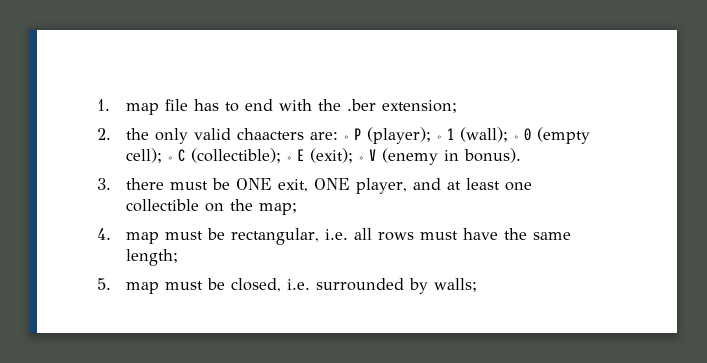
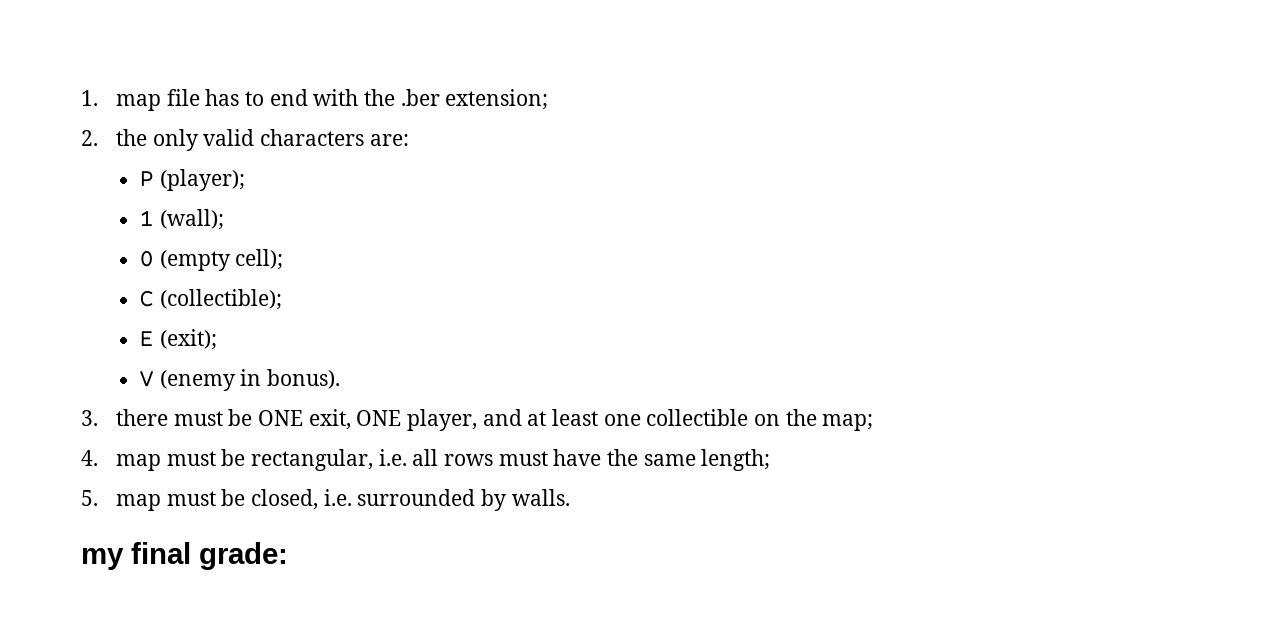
[237,128,305,140] chaacters -> [259,129,364,146] characters
[344,135,349,140] ◦ -> (409, 140) //
[437,135,442,140] ◦ -> (245, 180) //
[514,135,519,140] ◦ -> (224, 219) //
[168,156,173,161] ◦ -> (284, 259) //
[287,156,292,161] ◦ -> (282, 299) //
[359,156,364,161] ◦ -> (217, 339) //
[434,278,478,292] walls; -> [511,489,570,506] [81,542,288,570] walls. // my final grade:

